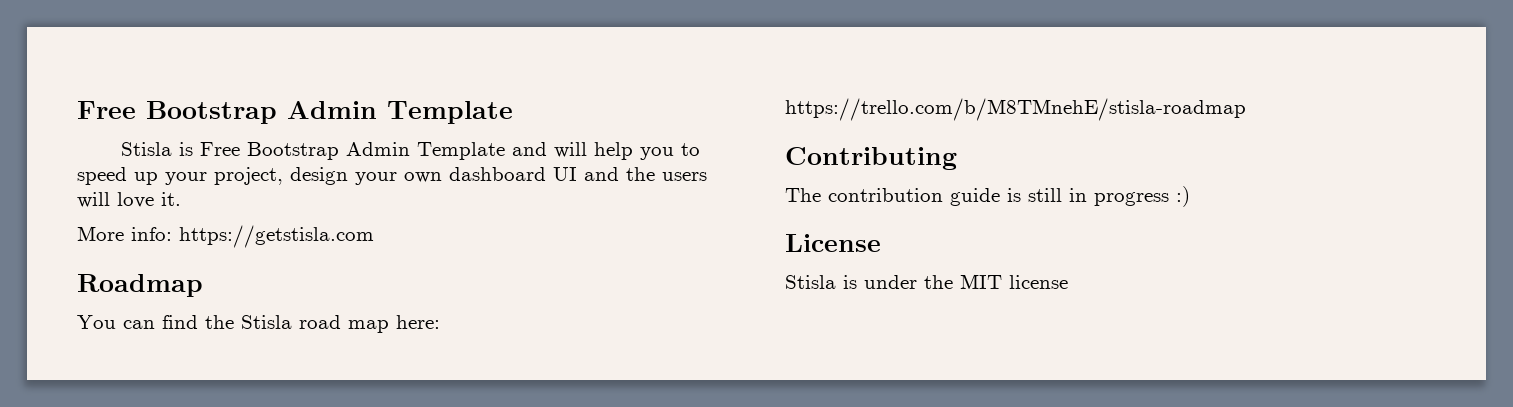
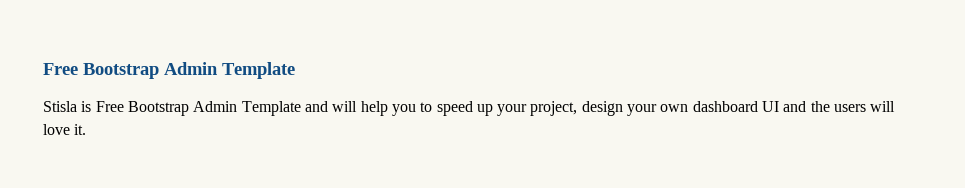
[77,225,374,248] [77,274,203,297] [77,315,440,333] [785,98,1246,121] [785,147,957,170] [785,186,1190,207] [785,234,881,252] [785,274,1068,289] // More info: https://getstisla.com // Roadmap // You can find the Stisla road map here: https://trello.com/b/M8TMnehE/stisla-roadmap // Contributing // The contribution guide is still in progress :) // License // Stisla is under the MIT license -> (87, 129) none

